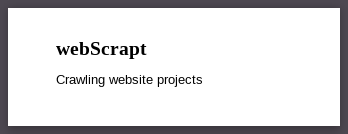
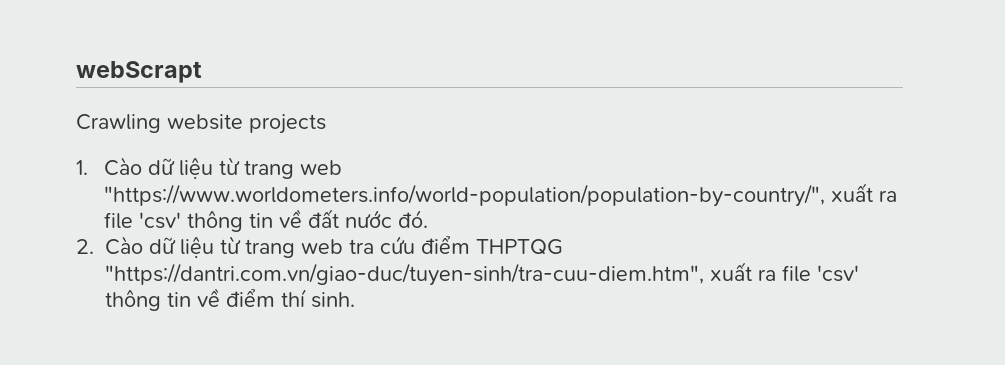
(203, 81) none -> [76,157,343,179] [104,183,898,207] [104,209,429,232] [76,236,563,258] [105,262,859,286] [105,288,355,311] // 1. Cào dữ liệu từ trang web "https://www.worldometers.info/world-population/population-by-country/", xuất ra file 'csv' thông tin về đất nước đó. // 2. Cào dữ liệu từ trang web tra cứu điểm THPTQG "https://dantri.com.vn/giao-duc/tuyen-sinh/tra-cuu-diem.htm", xuất ra file 'csv' thông tin về điểm thí sinh.

